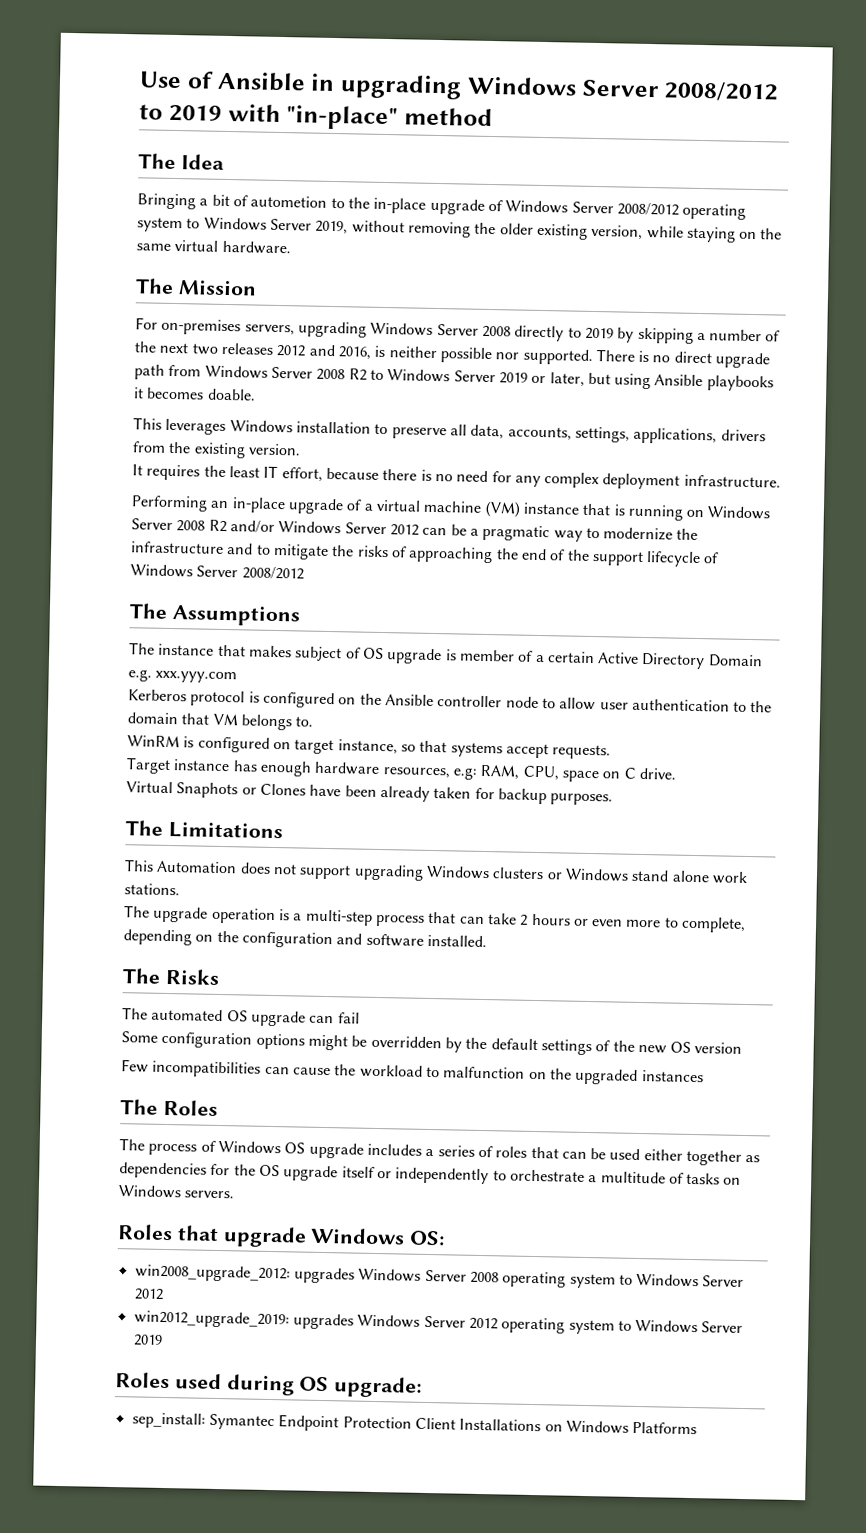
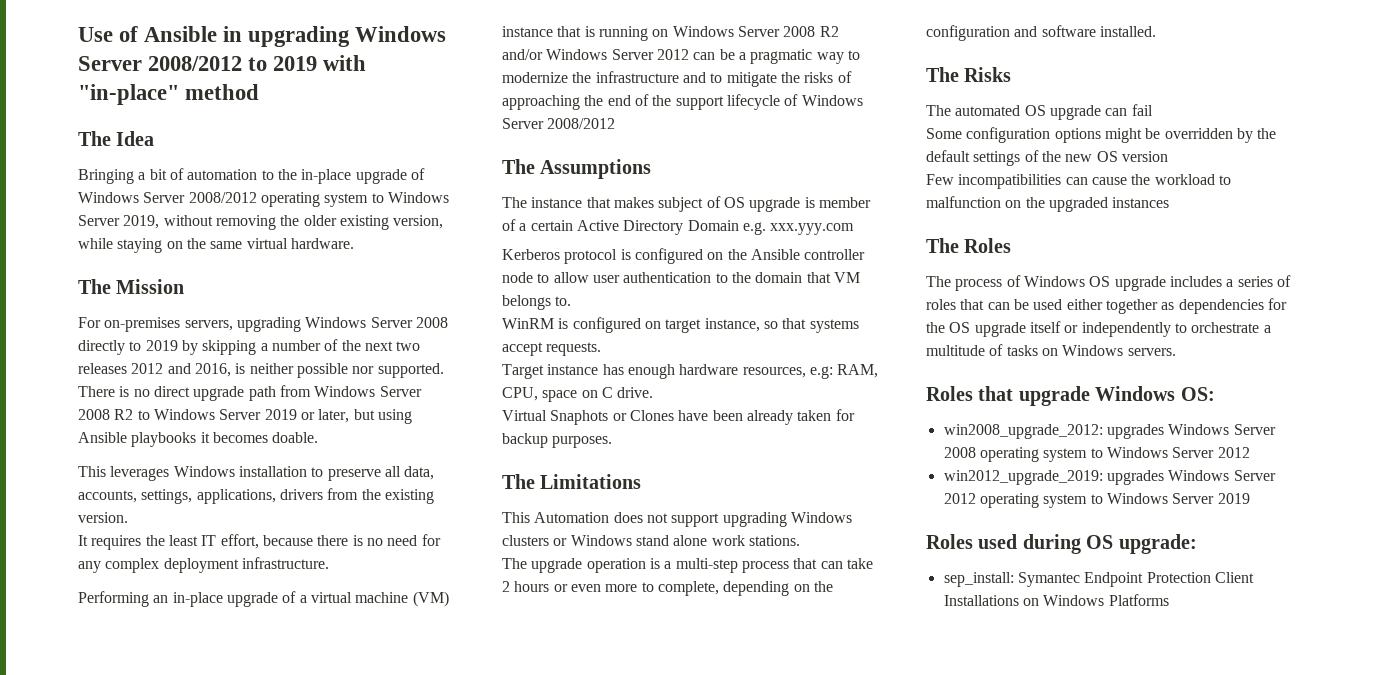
[250,195,328,208] autometion -> [187,169,258,180] automation

